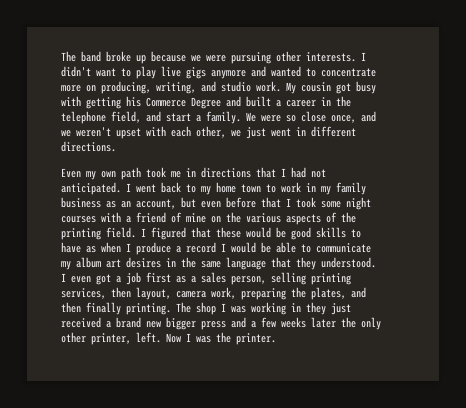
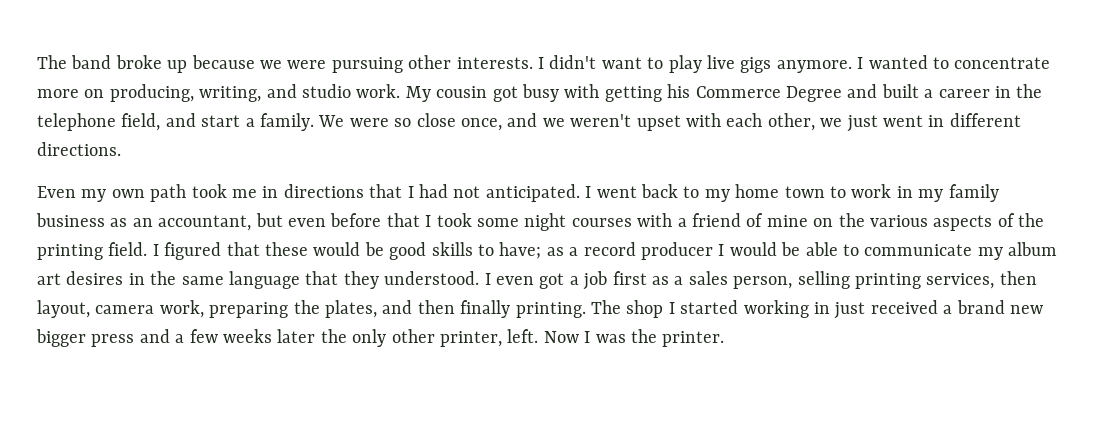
[211,66,266,79] anymore and -> [776,57,864,73] anymore. I
[136,199,176,209] account, -> [158,215,252,231] accountant,
[61,242,171,255] have as when I produce -> [499,242,564,259] have; as
(216, 247) none -> [640,242,713,260] producer
[231,306,246,313] was -> [680,300,739,314] started
[306,302,326,315] they -> (830, 308) none

